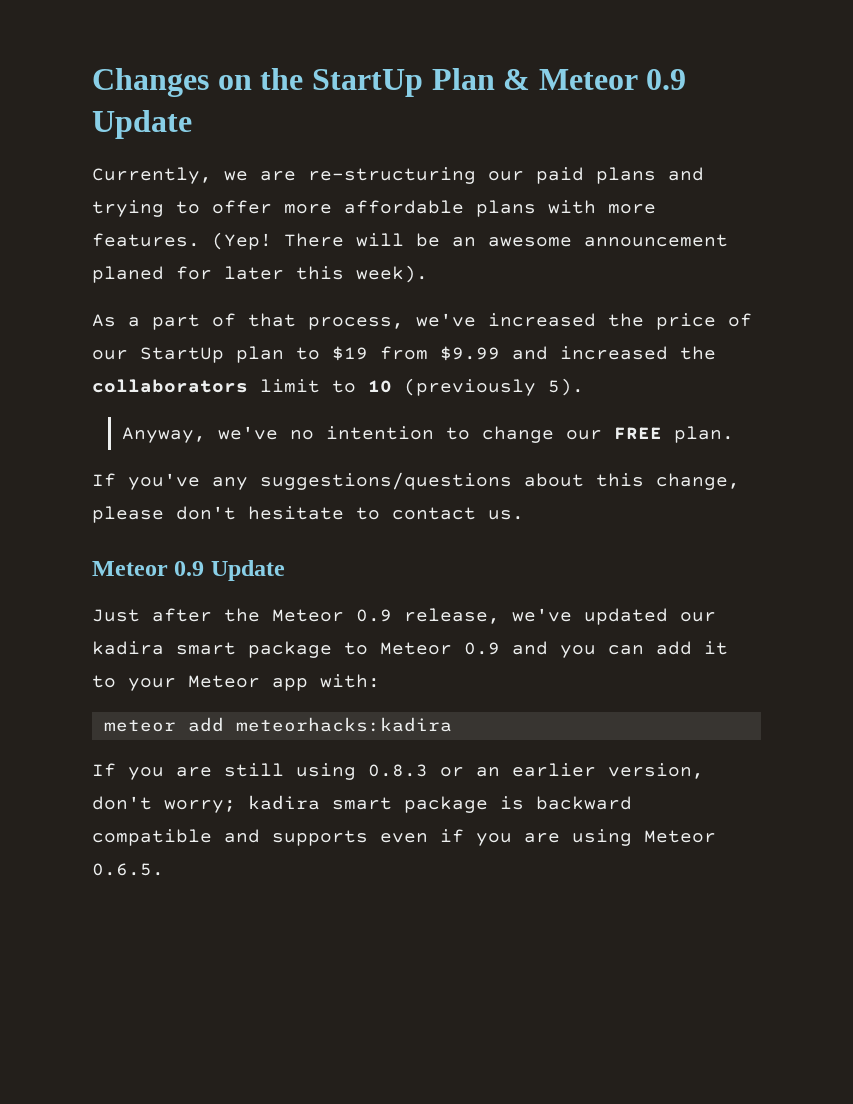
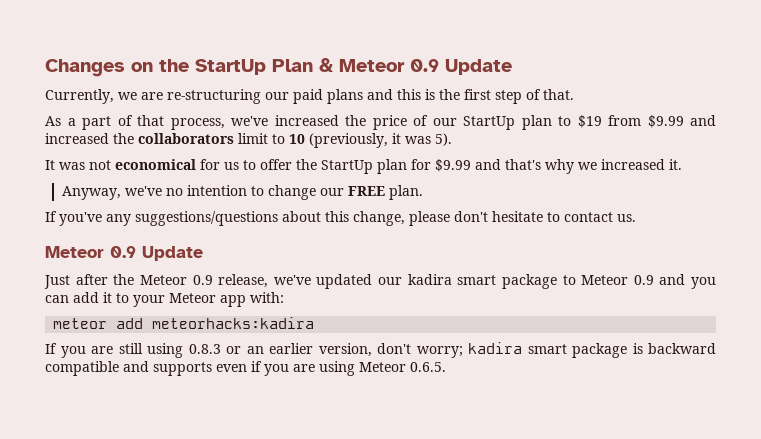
[92,200,656,217] [92,232,728,250] [92,265,428,283] trying to offer more affordable plans with more features. (Yep! There will be an awesome announcement planed for later this week). -> [397,89,574,104] this is the first step of that.
[404,378,584,396] (previously 5). -> [309,133,452,148] [45,159,682,174] (previously, it was 5). // It was not economical for us to offer the StartUp plan for $9.99 and that's why we increased it.

